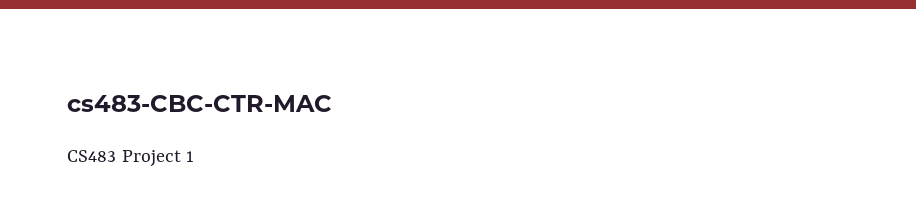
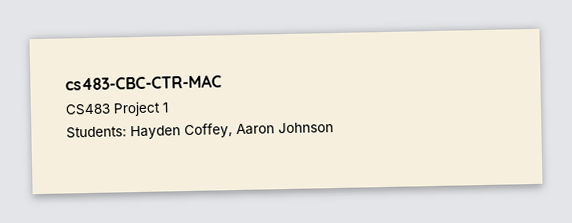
(195, 156) none -> [66,122,334,140] // Students: Hayden Coffey, Aaron Johnson

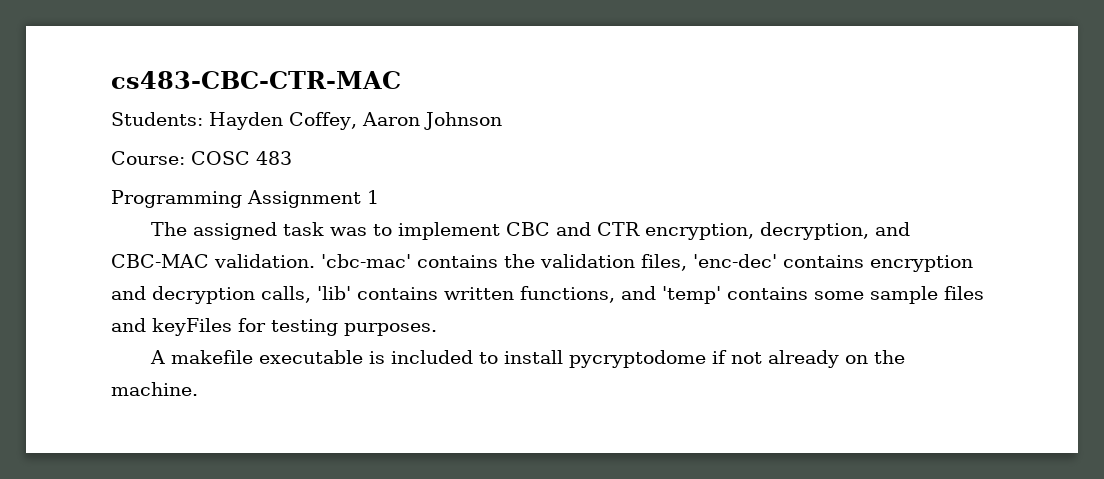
[65,101,168,117] // CS483 Project 1 -> (401, 80) none
(334, 128) none -> [111,151,292,165] [111,190,379,208] [151,222,911,240] [111,254,973,272] [111,286,984,304] [111,318,437,336] [150,350,906,368] [111,382,198,396] // Course: COSC 483 // Programming Assignment 1 // The assigned task was to implement CBC and CTR encryption, decryption, and CBC-MAC validation. 'cbc-mac' contains the validation files, 'enc-dec' contains encryption and decryption calls, 'lib' contains written functions, and 'temp' contains some sample files and keyFiles for testing purposes. // A makefile executable is included to install pycryptodome if not already on the machine.

